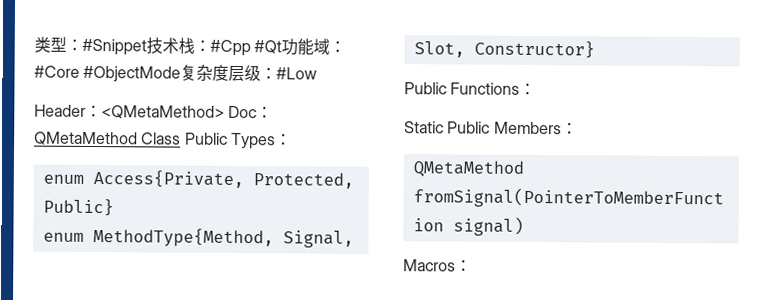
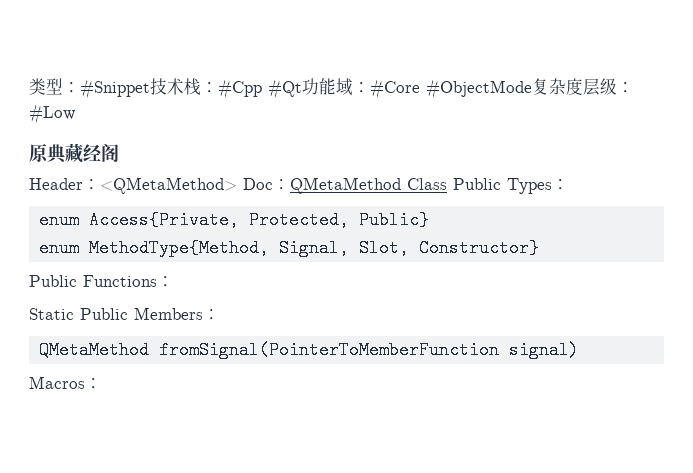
(318, 73) none -> [29,143,119,164] // 原典藏经阁

